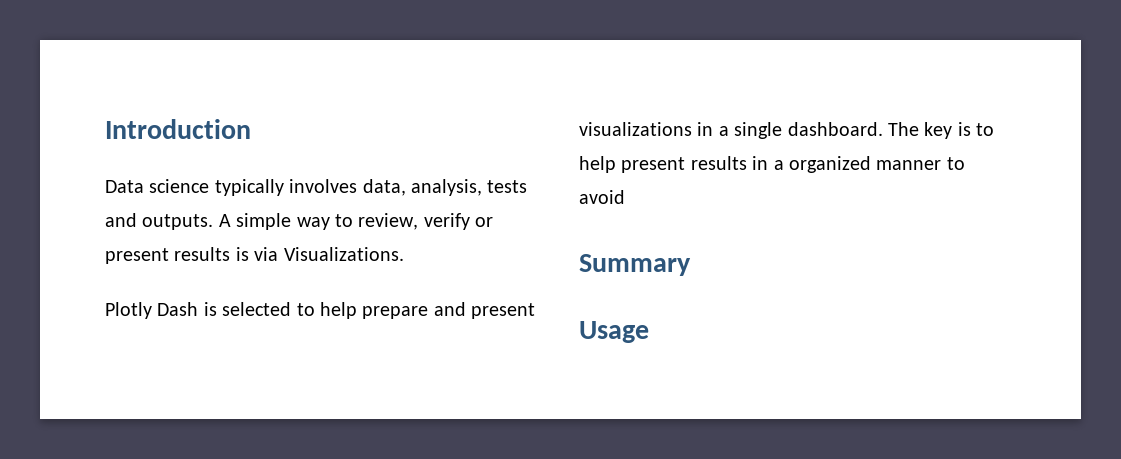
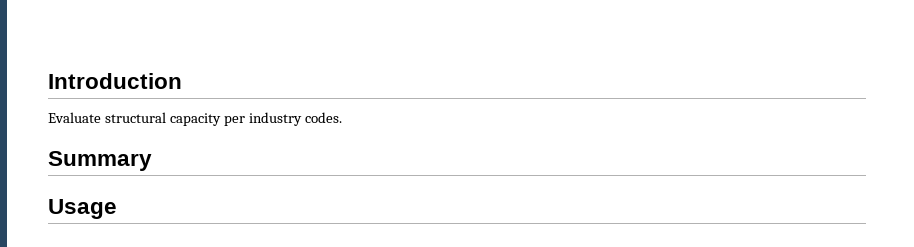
[105,179,528,196] [105,213,494,230] [105,247,404,264] [105,302,536,319] [579,122,995,139] [579,156,965,173] [579,190,625,204] Data science typically involves data, analysis, tests and outputs. A simple way to review, verify or present results is via Visualizations. // Plotly Dash is selected to help prepare and present visualizations in a single dashboard. The key is to help present results in a organized manner to avoid -> [48,112,342,126] Evaluate structural capacity per industry codes.

